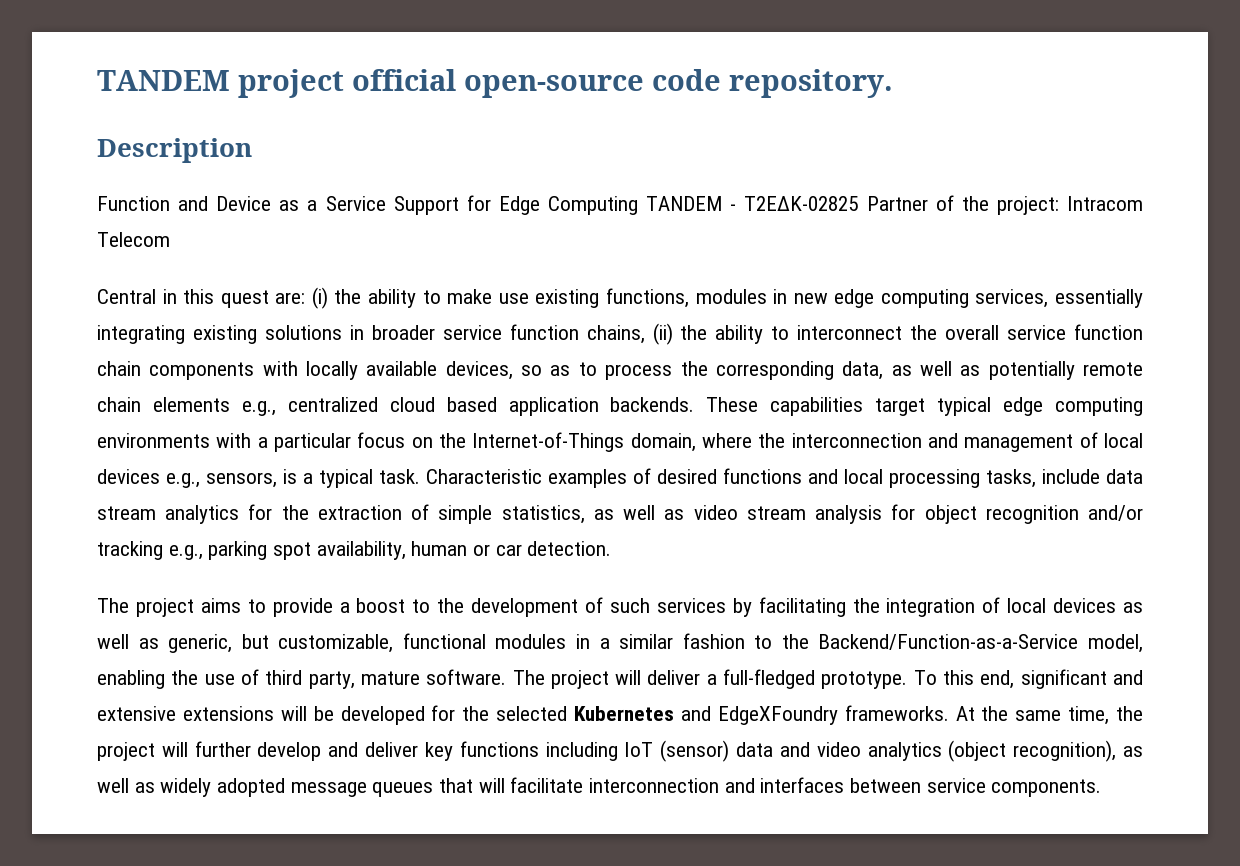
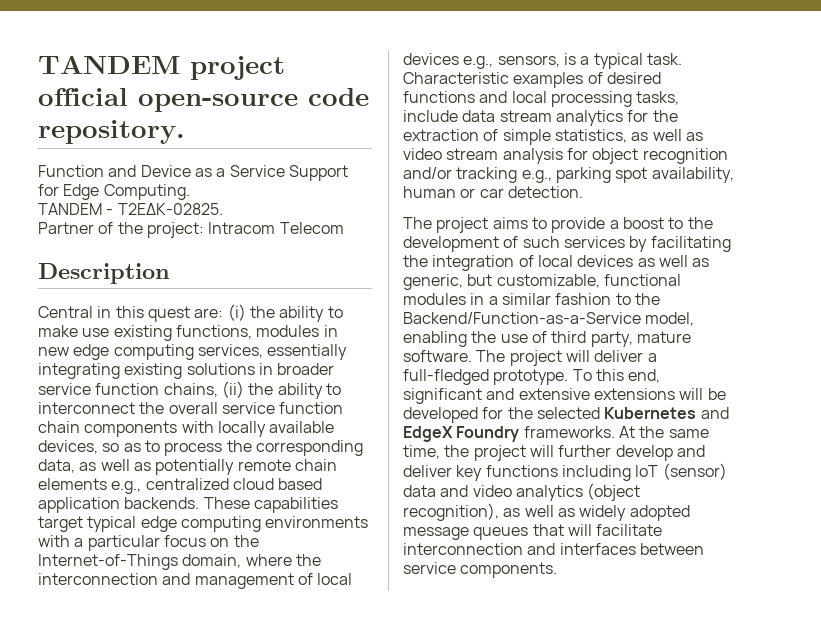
[97,138,252,163] // Description -> (185, 132) none
[548,196,639,215] Computing -> [103,184,190,200] Computing. //
[744,196,859,211] Τ2ΕΔΚ-02825 -> [117,203,223,215] Τ2ΕΔΚ-02825. //
(170, 239) none -> [38,263,170,284] // Description
[717,706,838,725] EdgeXFoundry -> [403,426,520,442] EdgeX Foundry

